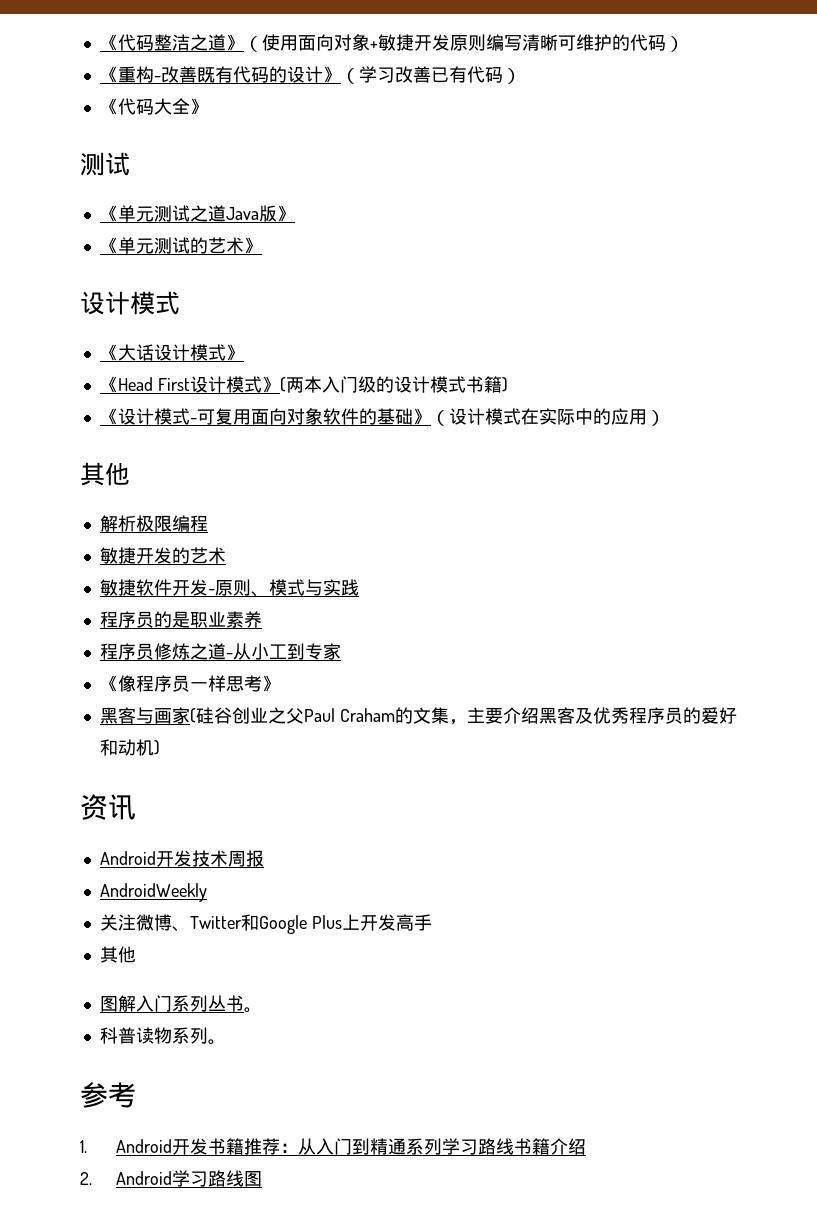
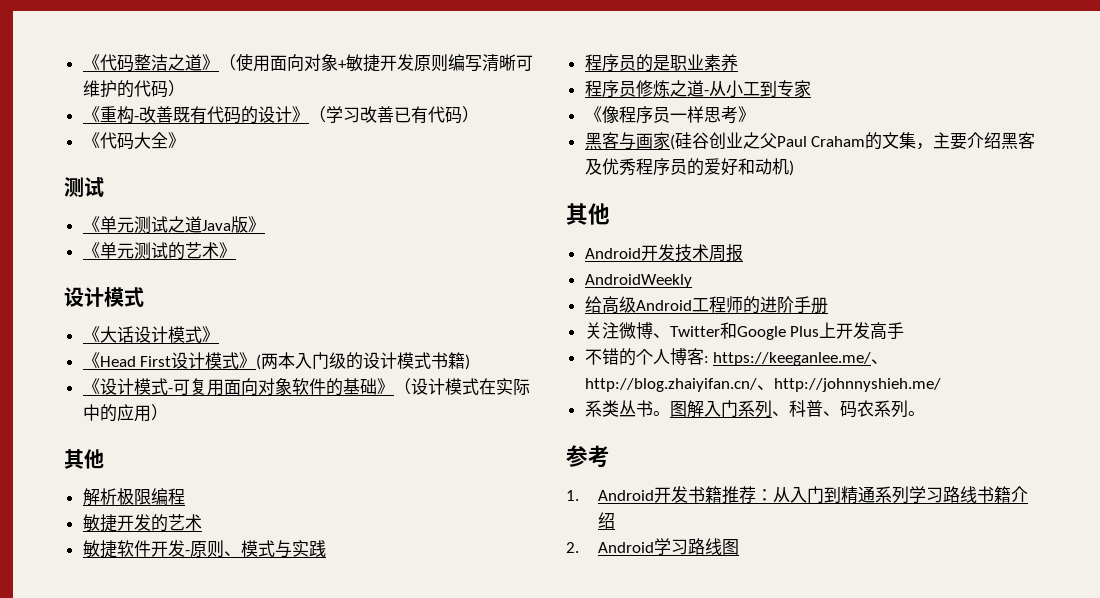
[80,794,136,820] 资讯 -> [566,203,610,225] 其他
(207, 892) none -> [584,296,828,314] // 给高级Android工程师的进阶手册
[99,946,136,963] [99,995,262,1013] [99,1027,172,1044] 其他 // 图解入门系列丛书。 // 科普读物 -> [584,348,889,366] [584,378,941,392] [584,400,874,418] 不错的个人博客: https://keeganlee.me/、http://blog.zhaiyifan.cn/、http://johnnyshieh.me/ // 系类丛书。图解入门系列、科普、码农

